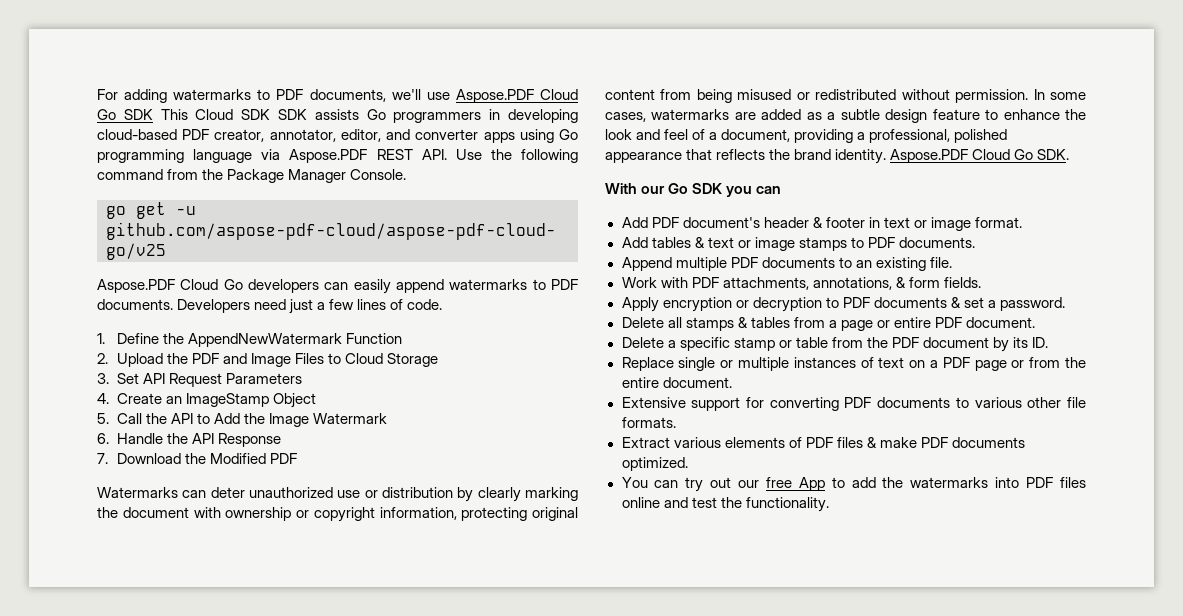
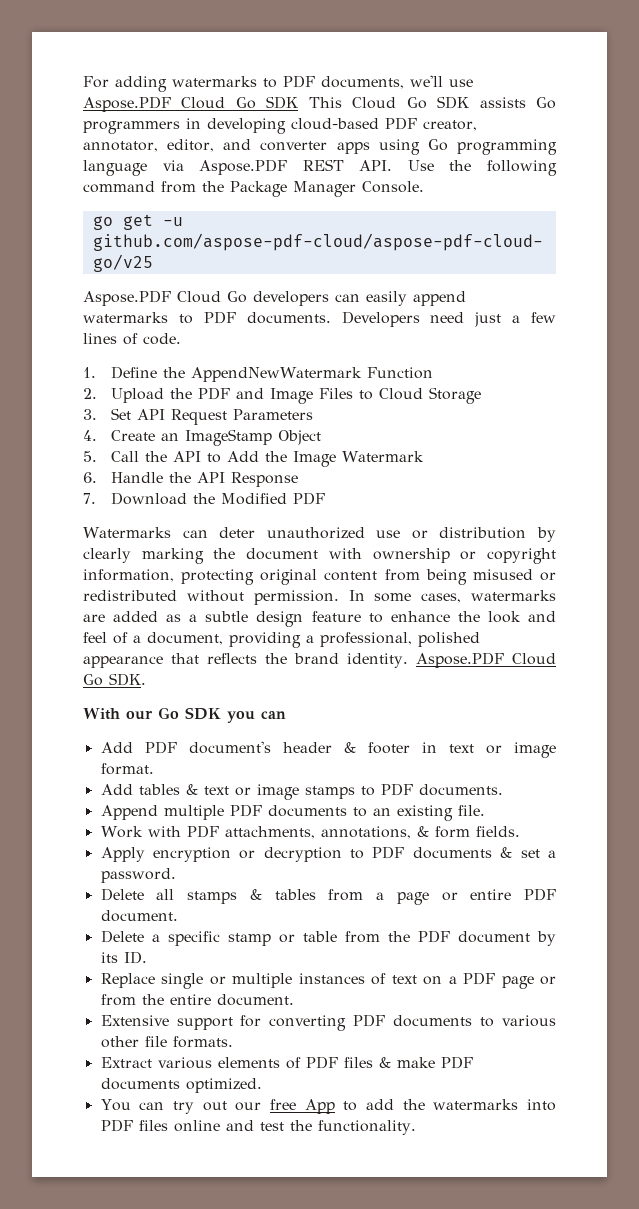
[241,109,271,120] SDK -> [406,97,427,109] Go

